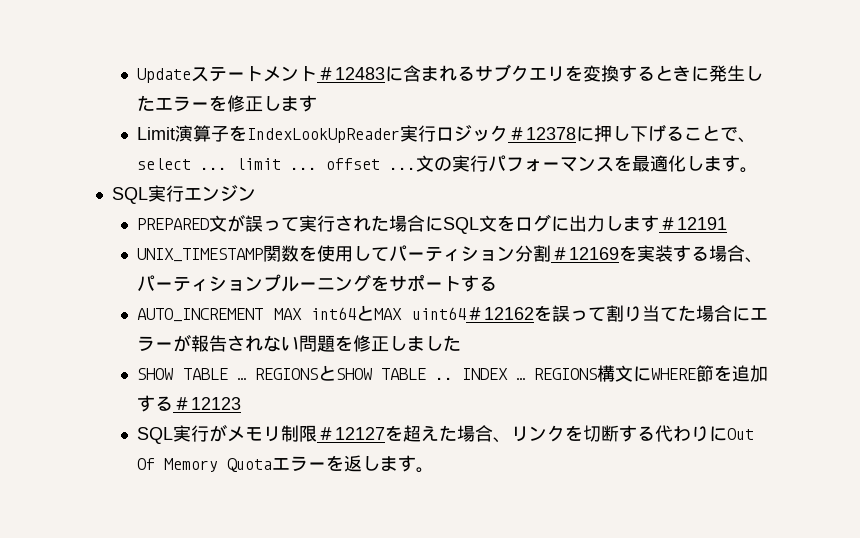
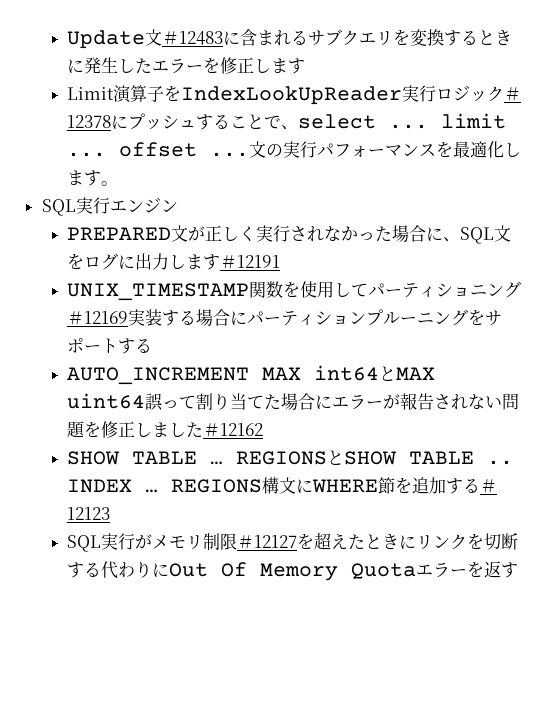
[191,66,318,82] ステートメント -> [145,29,163,46] 文
[594,124,667,142] 押し下げ -> [128,113,214,130] プッシュす
[245,215,300,232] 誤って -> [205,225,257,241] 正しく
[371,215,444,232] た場合に -> [324,225,461,242] なかった場合に、
[497,245,638,262] ン分割＃12169を -> [470,281,522,298] [67,311,129,325] ニング＃12169
[745,257,764,263] 、 -> [230,311,248,325] に
[466,305,552,321] ＃12162を -> (146, 401) none
(462, 343) none -> [203,423,264,437] ＃12162
[457,425,512,443] 場合、 -> [365,534,417,550] ときに
[362,455,435,473] します。 -> [501,562,519,578] す

